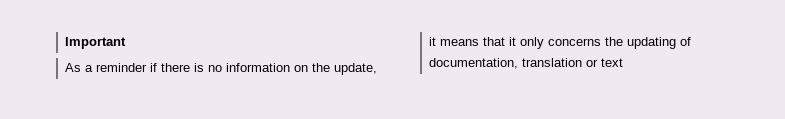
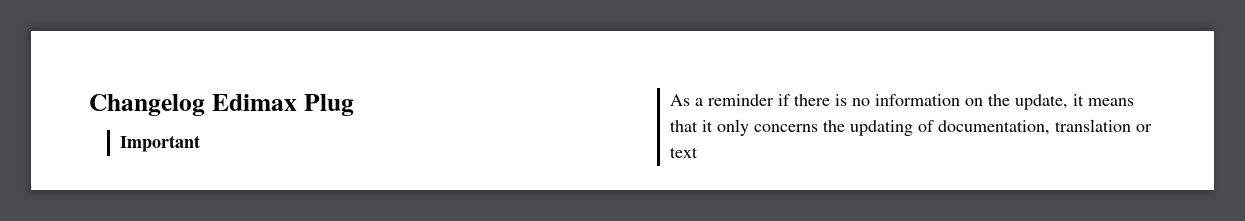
(64, 43) none -> [89,94,354,116] Changelog Edimax Plug //

